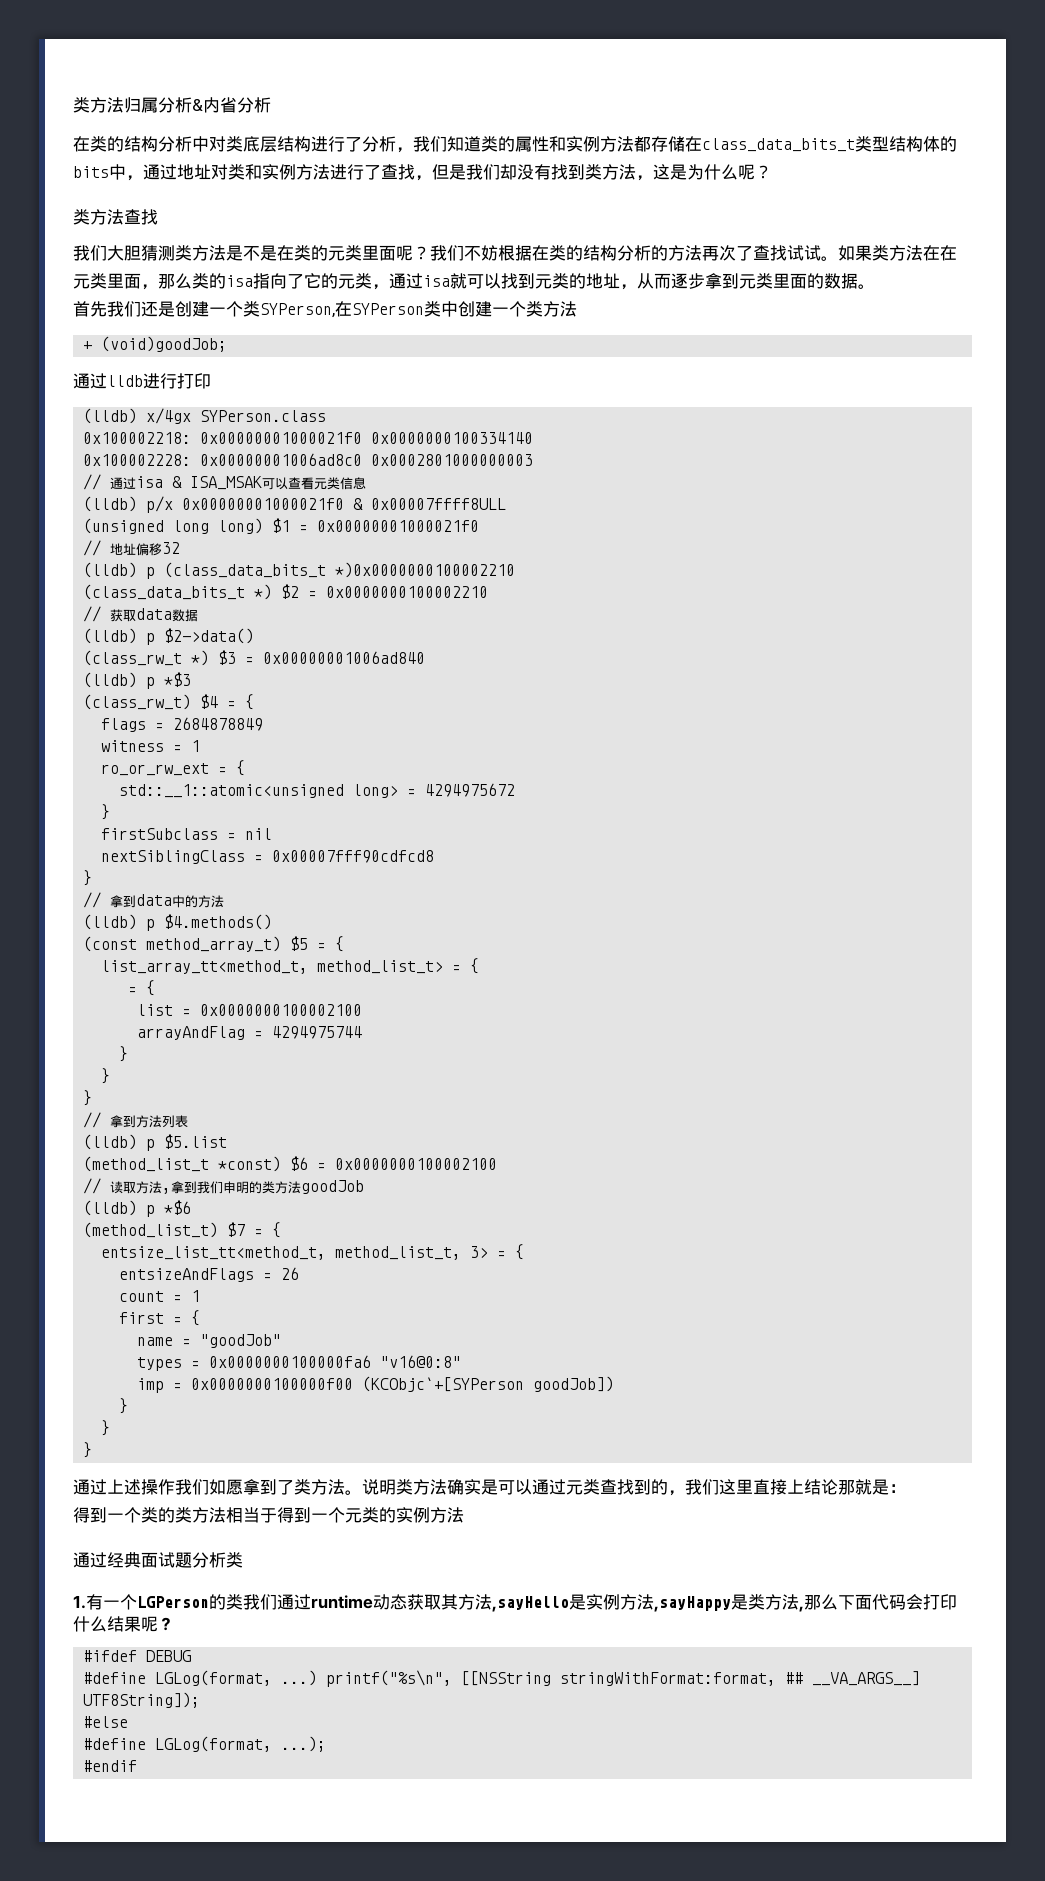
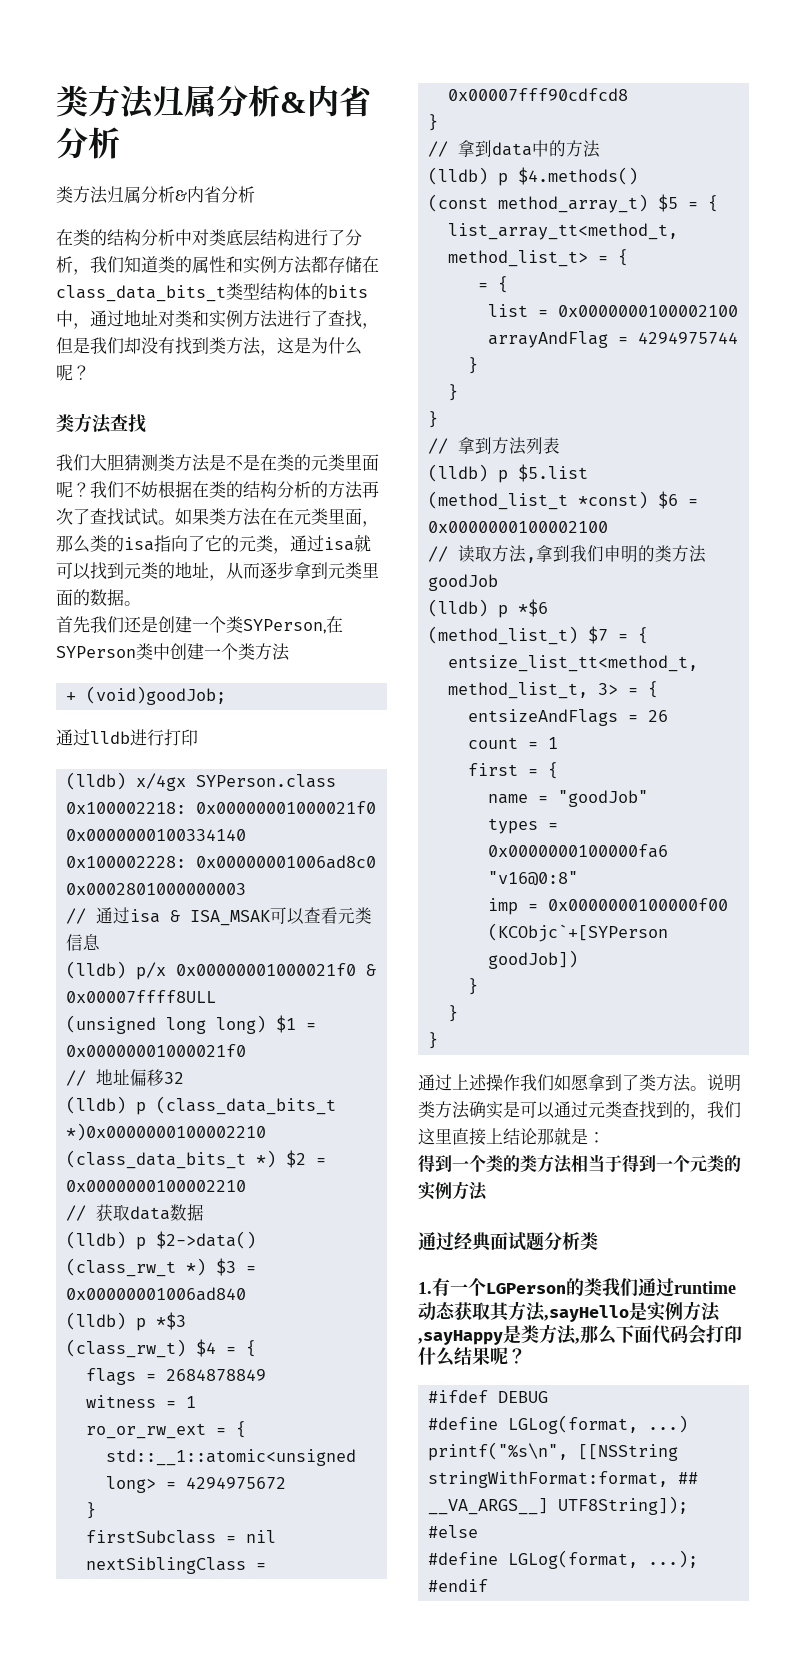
[73,97,271,113] 类方法归属分析&内省分析 -> [56,85,372,119] [56,127,120,159] [56,186,255,204] 类方法归属分析&内省分析 // 类方法归属分析&内省分析

